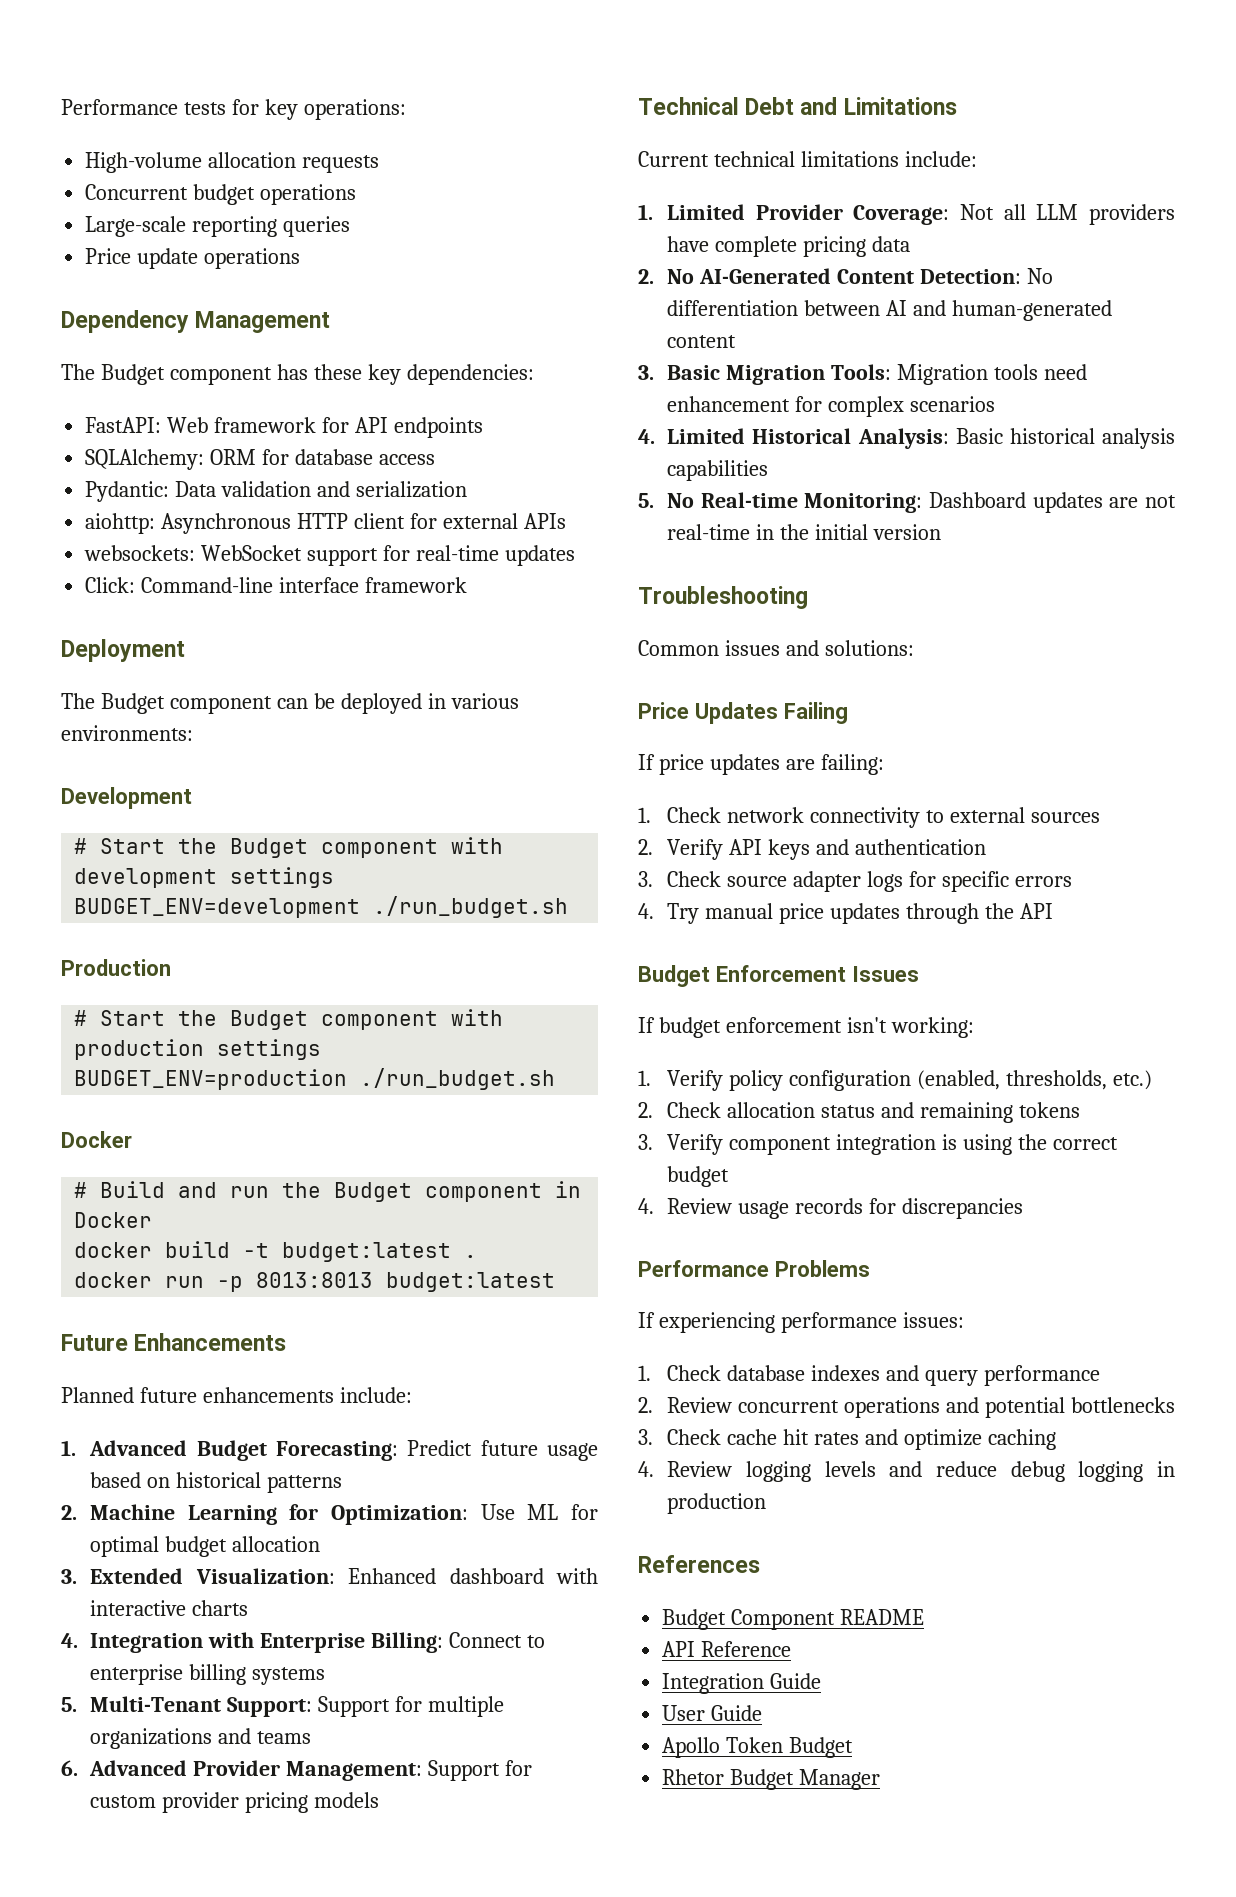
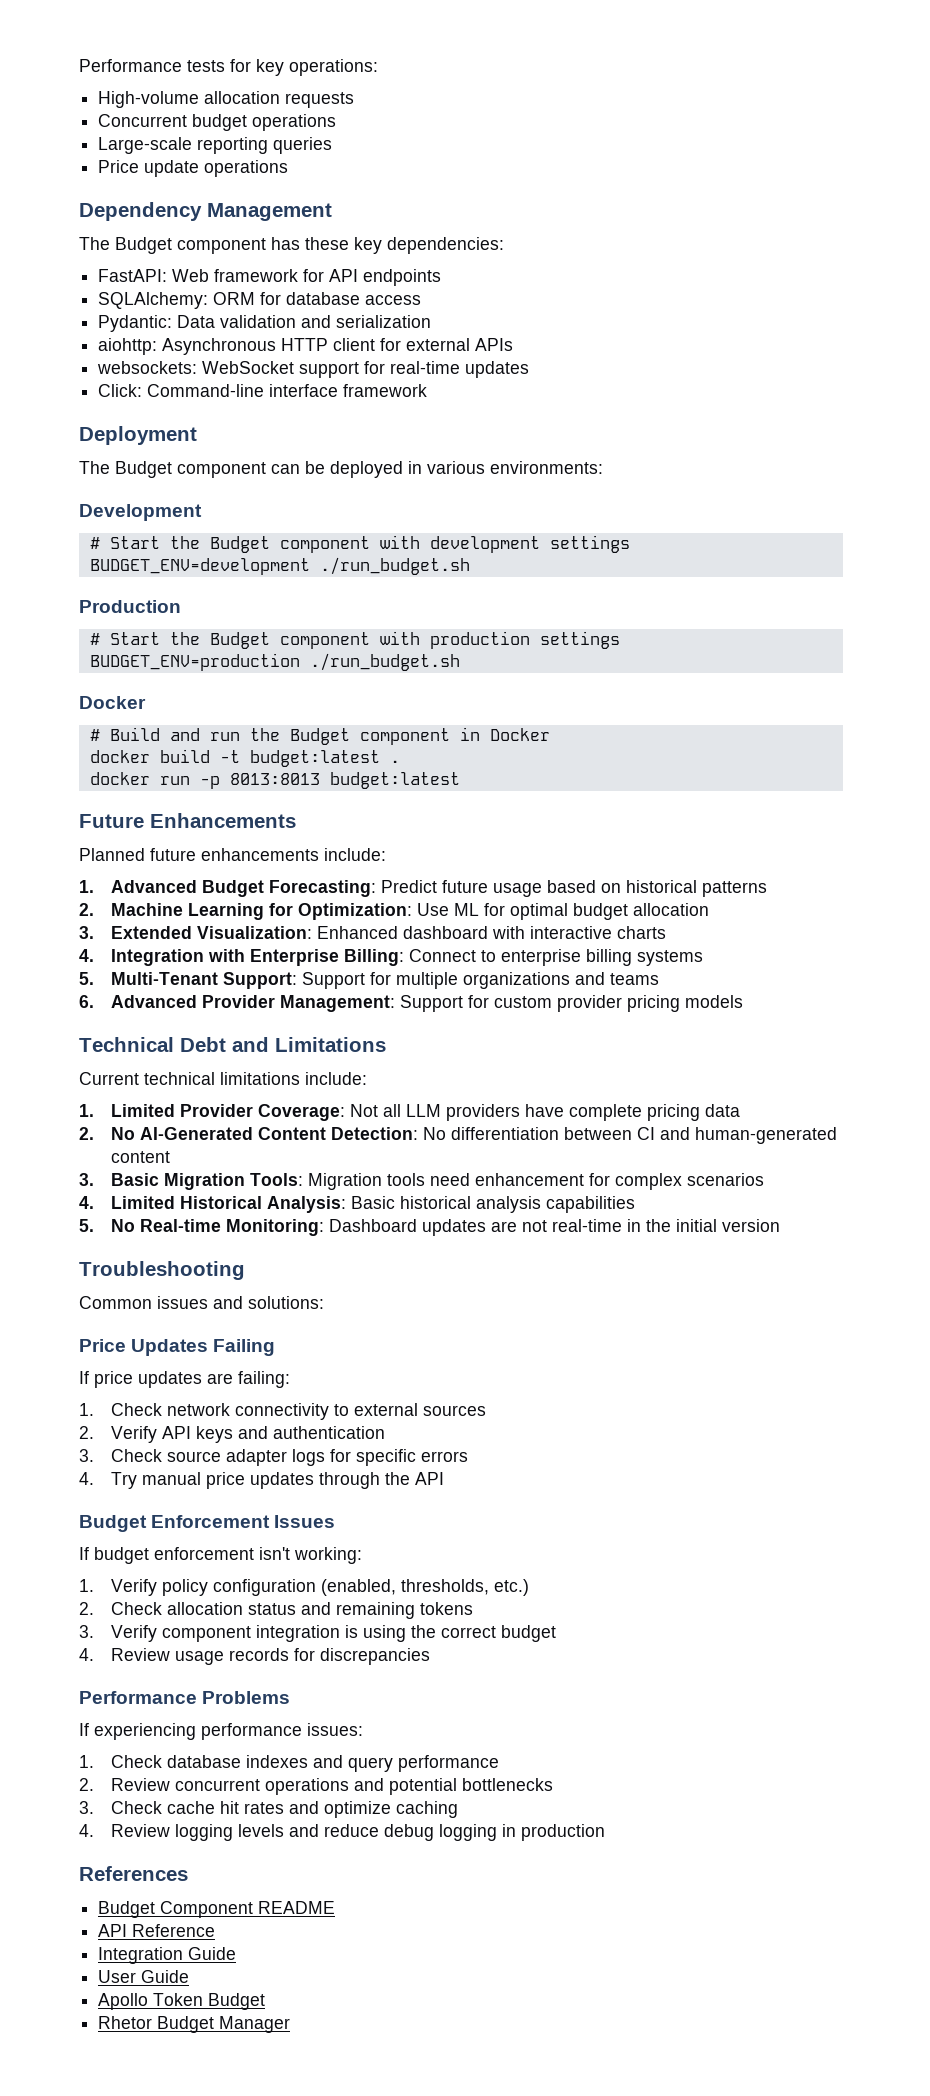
[886,300,908,316] AI -> [636,1127,655,1140] CI

